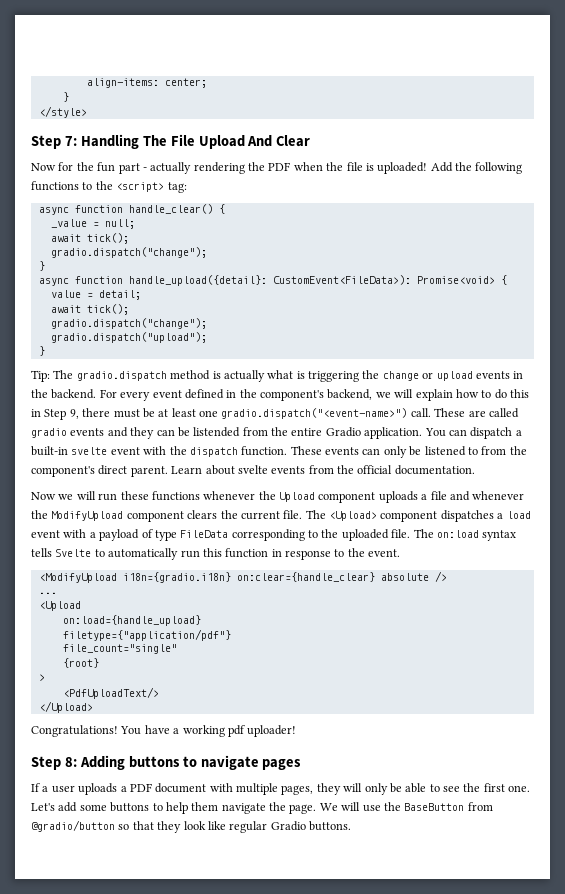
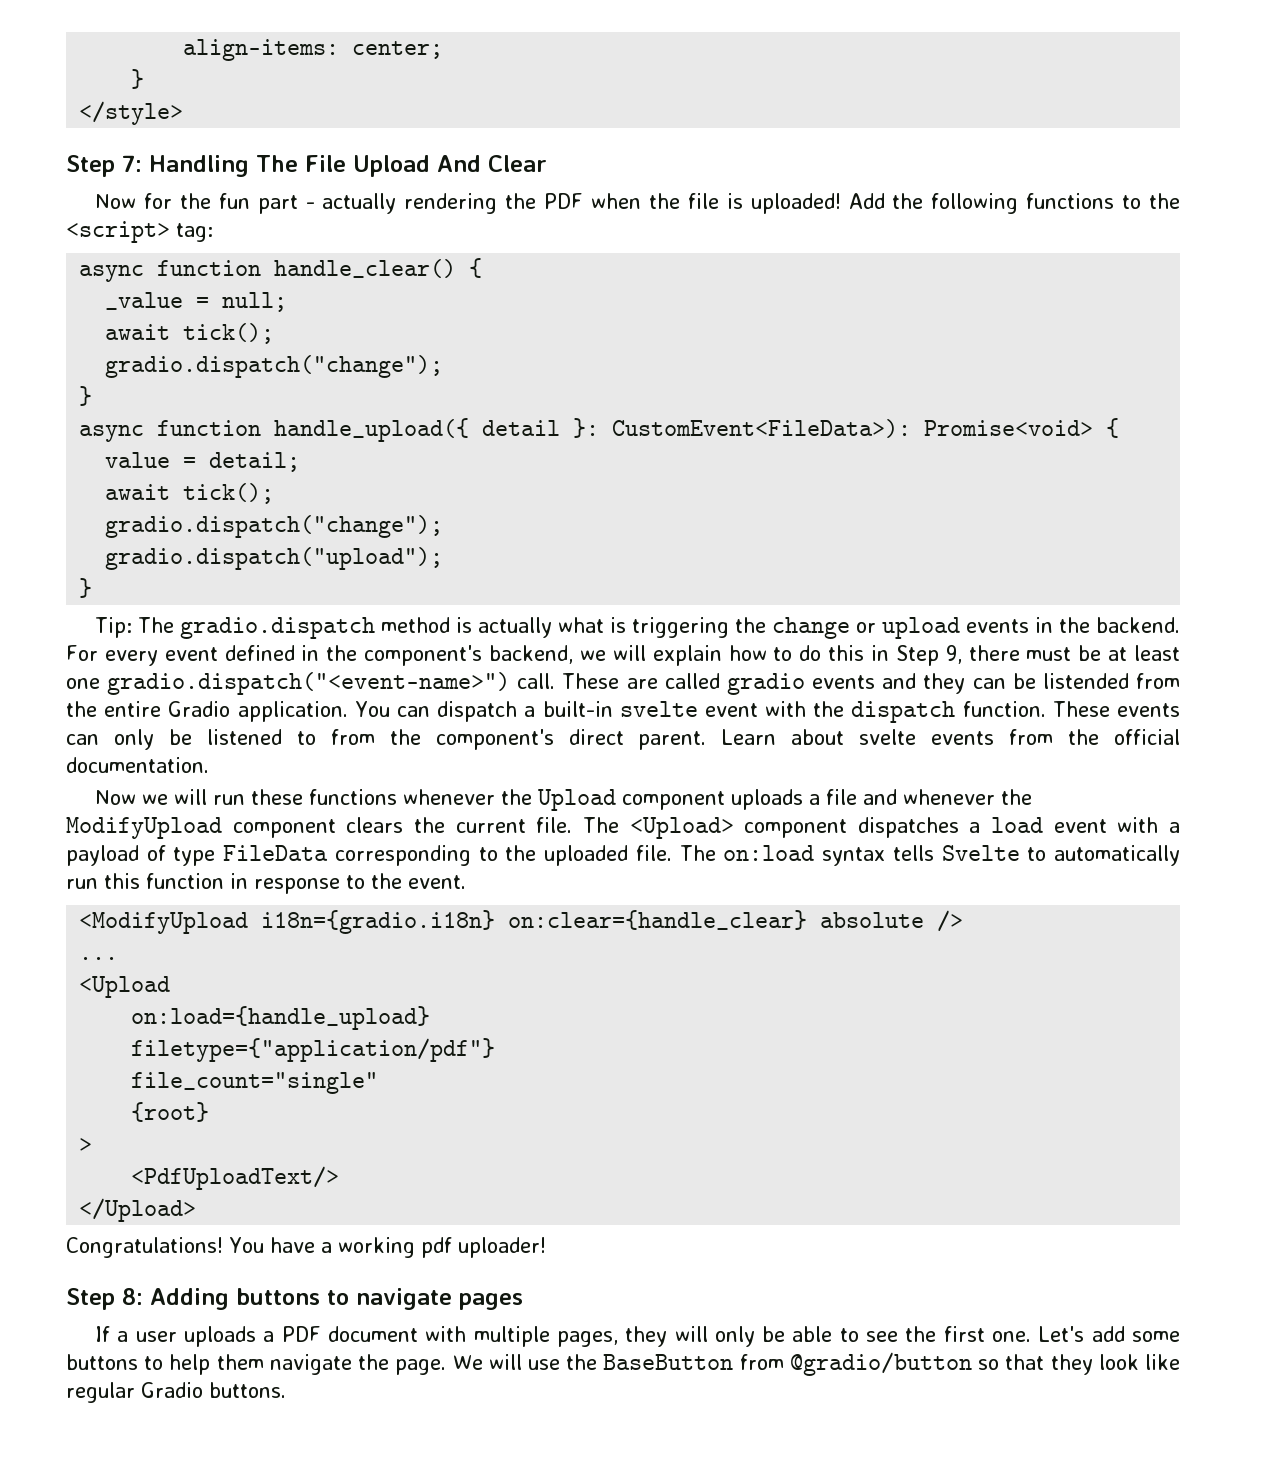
[128,275,267,286] handle_upload({detail}: -> [274,418,600,442] handle_upload({ detail }:

